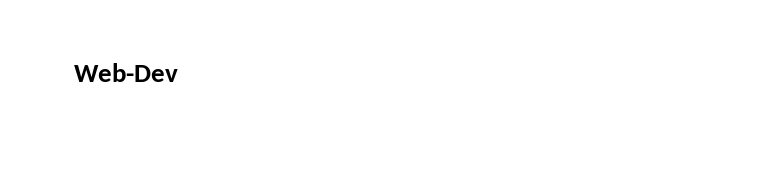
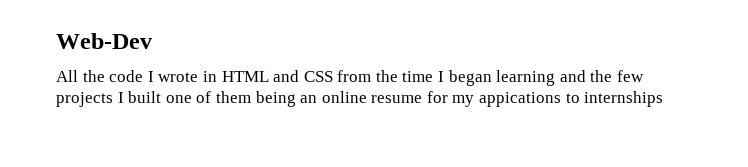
(178, 72) none -> [56,70,645,86] [56,91,664,107] // All the code I wrote in HTML and CSS from the time I began learning and the few projects I built one of them being an online resume for my appications to internships

